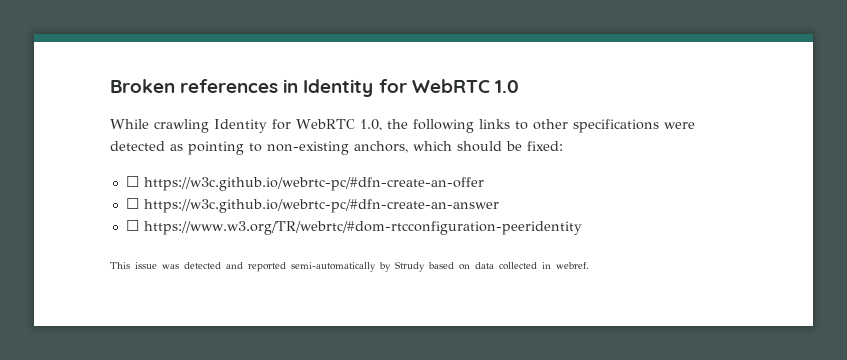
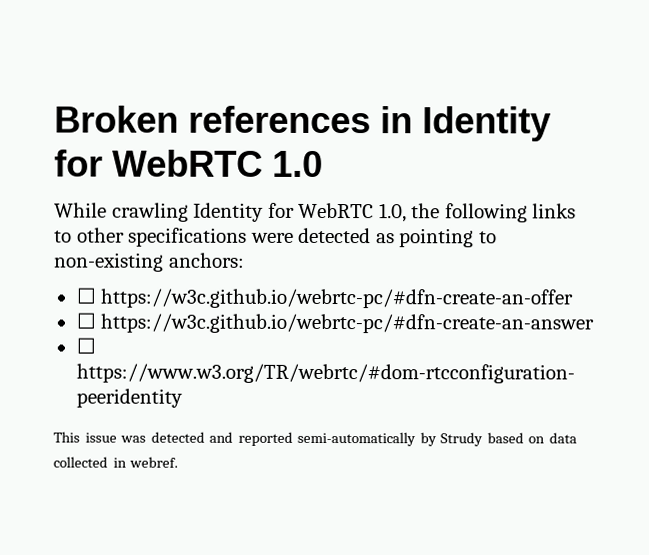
[354,141,563,153] anchors, which should be fixed: -> [168,252,245,268] anchors:

